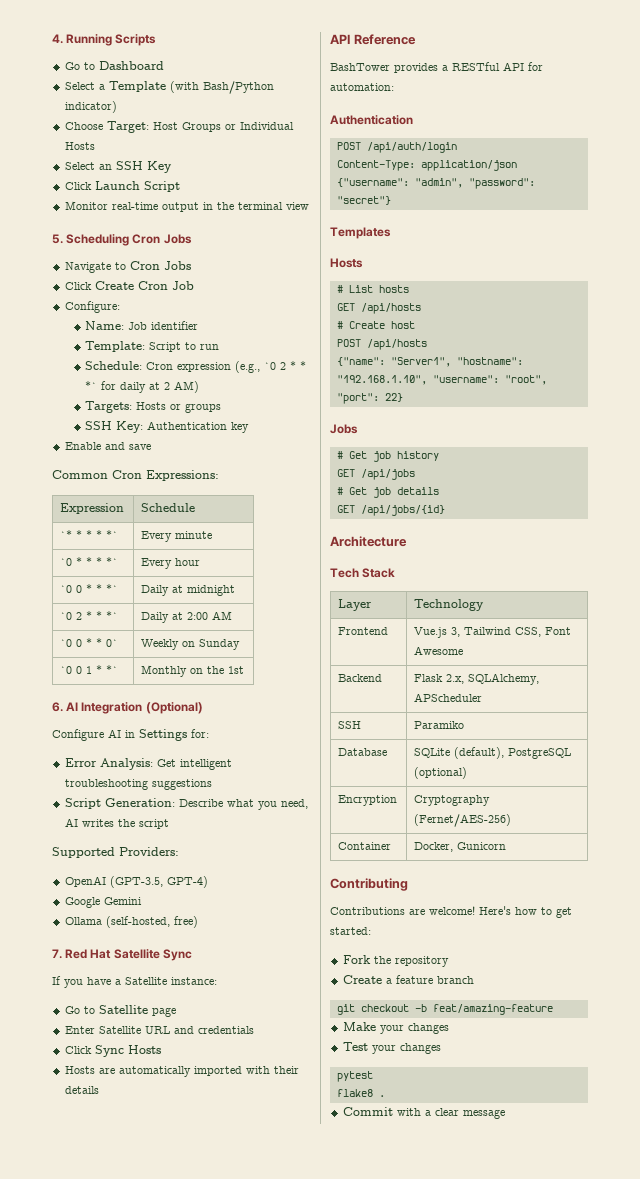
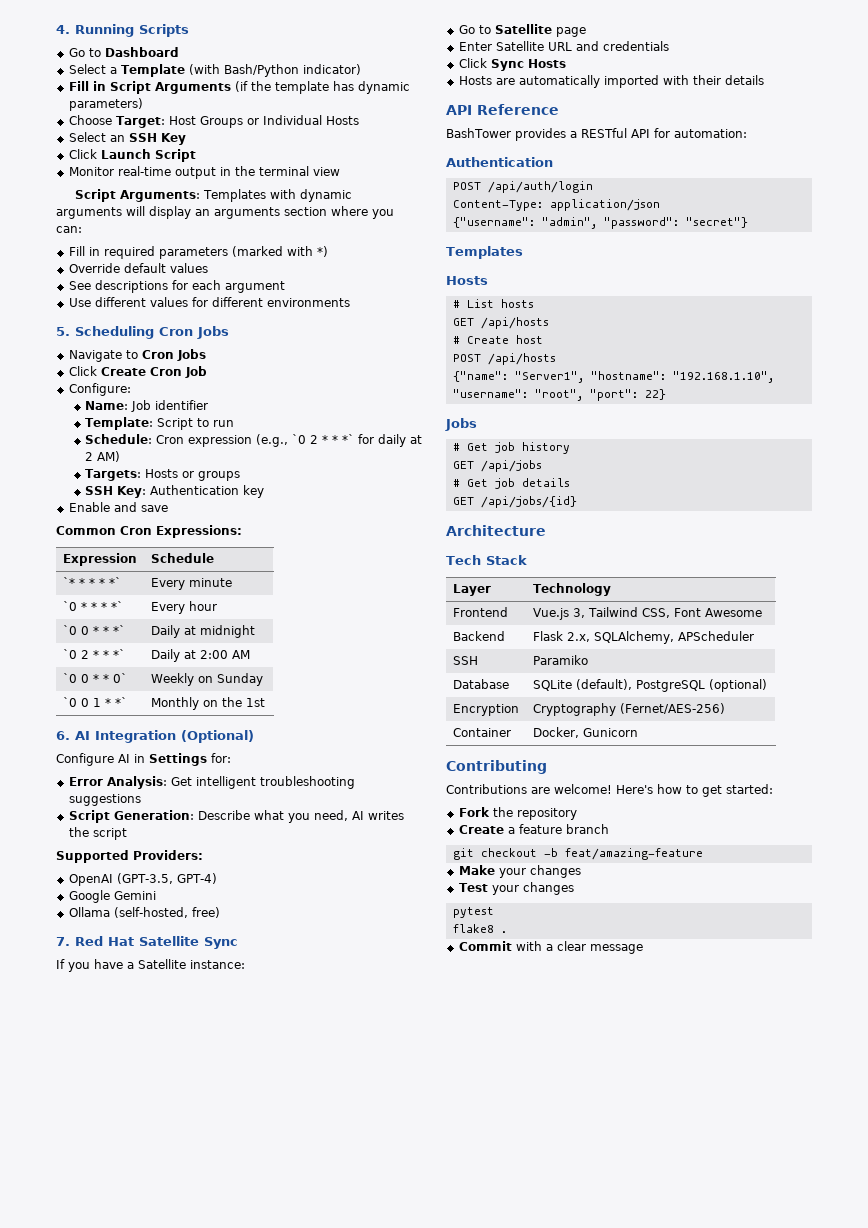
(117, 107) none -> [68,81,410,94] [68,98,143,111] // Fill in Script Arguments (if the template has dynamic parameters)
(309, 206) none -> [75,189,353,202] [56,206,394,219] [56,226,82,233] [68,246,328,259] [68,263,208,273] [68,280,285,293] [68,297,350,307] // Script Arguments: Templates with dynamic arguments will display an arguments section where you can: // Fill in required parameters (marked with *) // Override default values // See descriptions for each argument // Use different values for different environments

